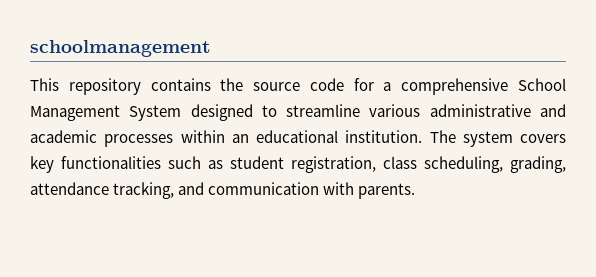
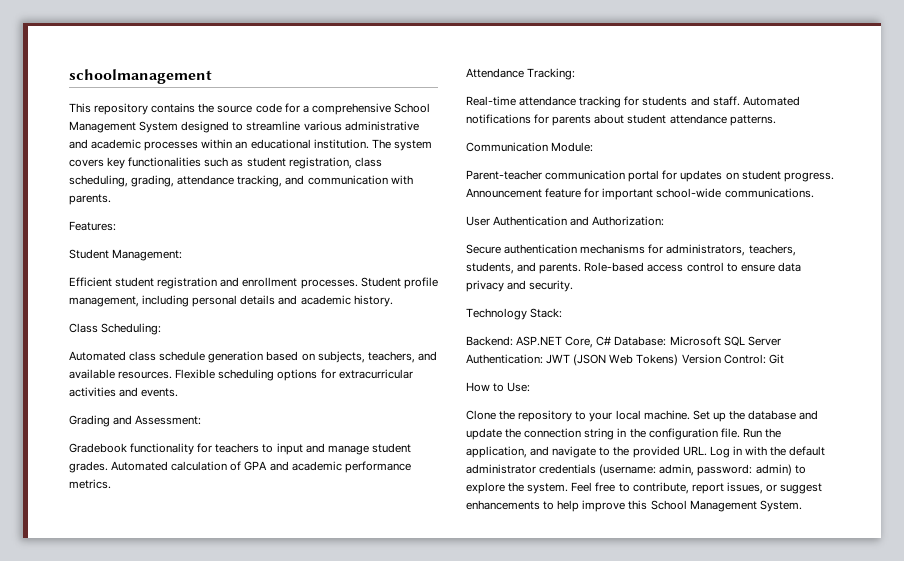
(416, 191) none -> [69,221,116,231] [69,249,183,261] [69,277,438,289] [69,295,393,307] [69,323,162,335] [69,351,437,363] [69,369,413,381] [69,387,179,397] [69,415,202,427] [69,443,411,455] [69,461,411,473] [69,479,111,489] [466,68,576,80] [466,96,800,108] [466,114,776,126] [466,142,594,152] [466,170,834,182] [466,188,814,200] [466,216,665,226] [466,244,796,256] [466,262,801,274] [466,280,574,292] [466,308,563,320] [466,336,781,348] [466,354,784,366] [466,382,531,392] [466,410,819,422] [466,428,781,440] [466,446,826,458] [466,464,806,476] [466,482,823,494] [466,500,802,512] // Features: // Student Management: // Efficient student registration and enrollment processes. Student profile management, including personal details and academic history. // Class Scheduling: // Automated class schedule generation based on subjects, teachers, and available resources. Flexible scheduling options for extracurricular activities and events. // Grading and Assessment: // Gradebook functionality for teachers to input and manage student grades. Automated calculation of GPA and academic performance metrics. // Attendance Tracking: // Real-time attendance tracking for students and staff. Automated notifications for parents about student attendance patterns. // Communication Module: // Parent-teacher communication portal for updates on student progress. Announcement feature for important school-wide communications. // User Authentication and Authorization: // Secure authentication mechanisms for administrators, teachers, students, and parents. Role-based access control to ensure data privacy and security. // Technology Stack: // Backend: ASP.NET Core, C# Database: Microsoft SQL Server Authentication: JWT (JSON Web Tokens) Version Control: Git // How to Use: // Clone the repository to your local machine. Set up the database and update the connection string in the configuration file. Run the application, and navigate to the provided URL. Log in with the default administrator credentials (username: admin, password: admin) to explore the system. Feel free to contribute, report issues, or suggest enhancements to help improve this School Management System.

